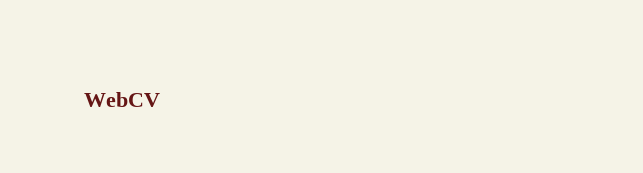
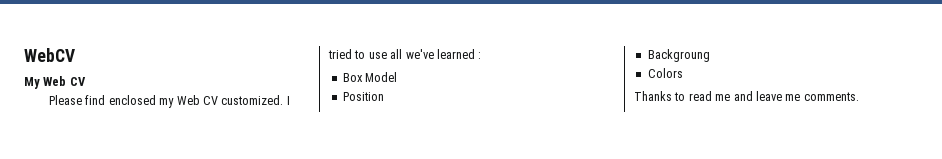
(160, 99) none -> [24,76,86,89] [49,95,290,108] [328,49,482,59] [342,72,398,82] [342,92,384,101] [647,49,710,62] [647,68,683,78] [634,91,859,101] // My Web CV // Please find enclosed my Web CV customized. I tried to use all we've learned : // Box Model // Position // Backgroung // Colors // Thanks to read me and leave me comments.

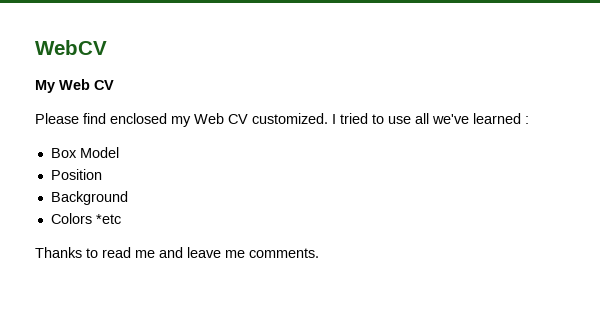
[647,49,710,62] Backgroung -> [50,191,128,205] Background
(683, 73) none -> [95,214,121,224] *etc

